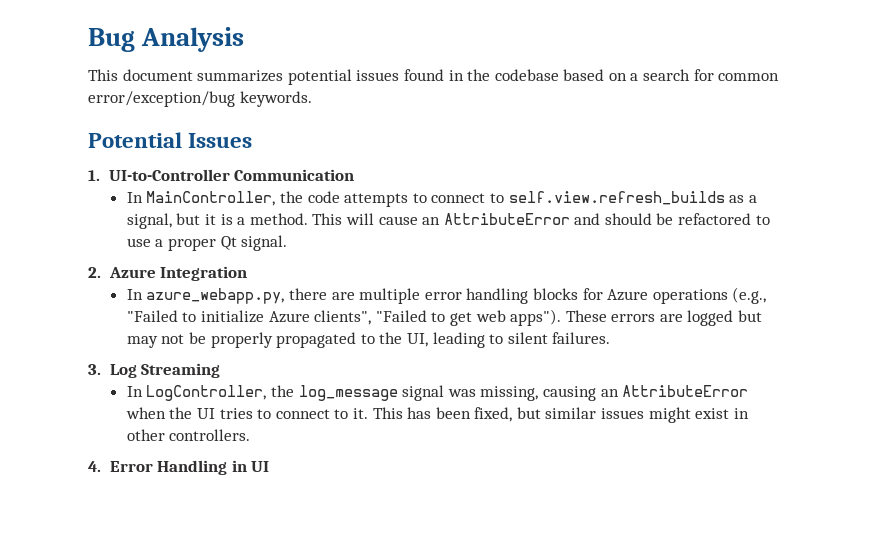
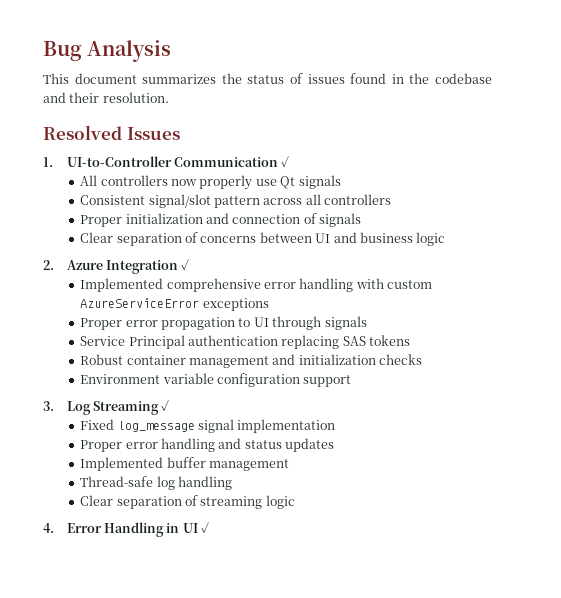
[287,69,352,85] potential -> [221,73,303,84] the status of
[563,69,780,81] [88,91,312,107] [88,132,253,148] [88,169,355,181] [126,191,757,207] [126,213,770,229] [126,235,288,251] [88,266,248,281] [126,287,767,304] [126,309,763,326] [126,332,611,348] [88,363,221,378] [126,385,749,401] [125,407,749,423] [126,429,251,441] based on a search for common error/exception/bug keywords. // Potential Issues // 1. UI-to-Controller Communication // In MainController, the code attempts to connect to self.view.refresh_builds as a signal, but it is a method. This will cause an AttributeError and should be refactored to use a proper Qt signal. // 2. Azure Integration // In azure_webapp.py, there are multiple error handling blocks for Azure operations (e.g., "Failed to initialize Azure clients", "Failed to get web apps"). These errors are logged but may not be properly propagated to the UI, leading to silent failures. // 3. Log Streaming // In LogController, the log_message signal was missing, causing an AttributeError when the UI tries to connect to it. This has been fixed, but similar issues might exist in other controllers. -> [43,92,169,103] [43,125,180,140] [43,156,290,167] [80,175,341,190] [80,194,392,208] [80,213,362,227] [80,232,446,246] [43,259,190,274] [80,278,433,292] [80,298,269,311] [80,316,367,330] [80,335,411,349] [80,354,423,368] [80,373,352,387] [43,400,170,415] [80,419,336,433] [80,438,335,452] [80,457,290,471] [80,476,233,490] [80,495,295,509] and their resolution. // Resolved Issues // 1. UI-to-Controller Communication ✓ // All controllers now properly use Qt signals // Consistent signal/slot pattern across all controllers // Proper initialization and connection of signals // Clear separation of concerns between UI and business logic // 2. Azure Integration ✓ // Implemented comprehensive error handling with custom AzureServiceError exceptions // Proper error propagation to UI through signals // Service Principal authentication replacing SAS tokens // Robust container management and initialization checks // Environment variable configuration support // 3. Log Streaming ✓ // Fixed log_message signal implementation // Proper error handling and status updates // Implemented buffer management // Thread-safe log handling // Clear separation of streaming logic
(270, 466) none -> [201,522,210,533] ✓

